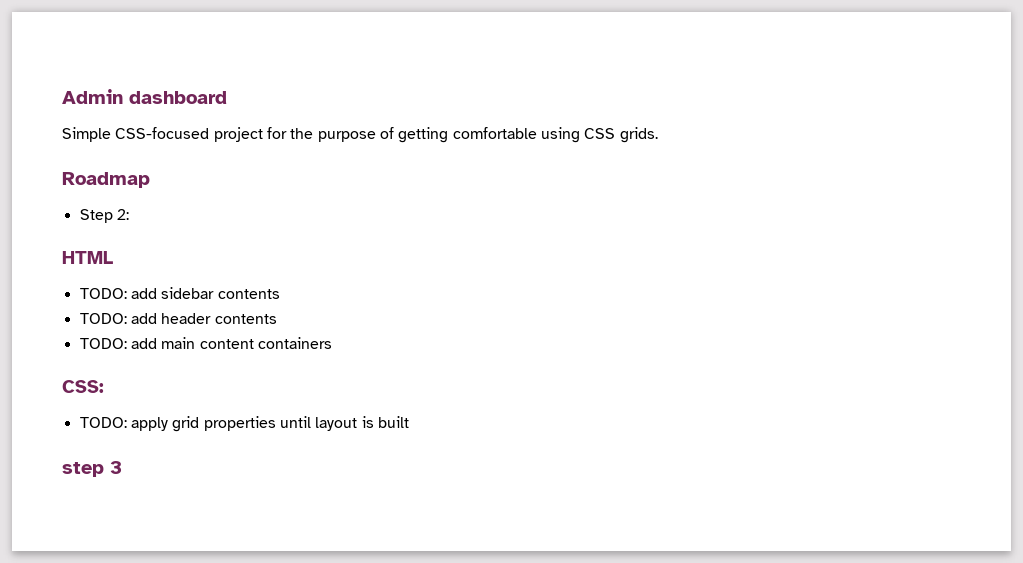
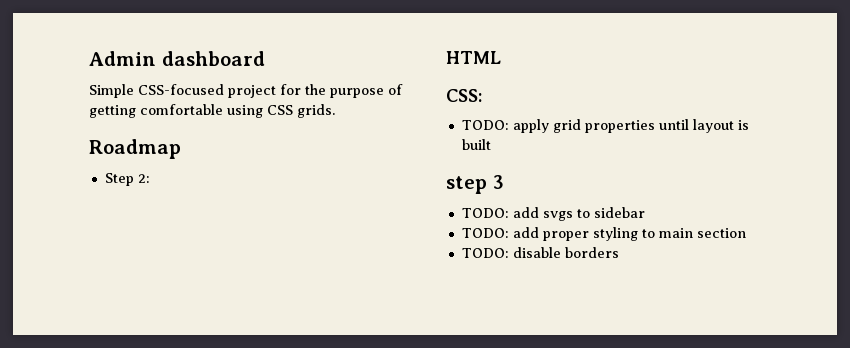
[79,287,280,299] [79,313,277,324] [79,337,332,349] // TODO: add sidebar contents // TODO: add header contents // TODO: add main content containers -> (501, 57) none
(122, 467) none -> [461,207,645,221] [461,227,746,241] [461,247,619,258] // TODO: add svgs to sidebar // TODO: add proper styling to main section // TODO: disable borders

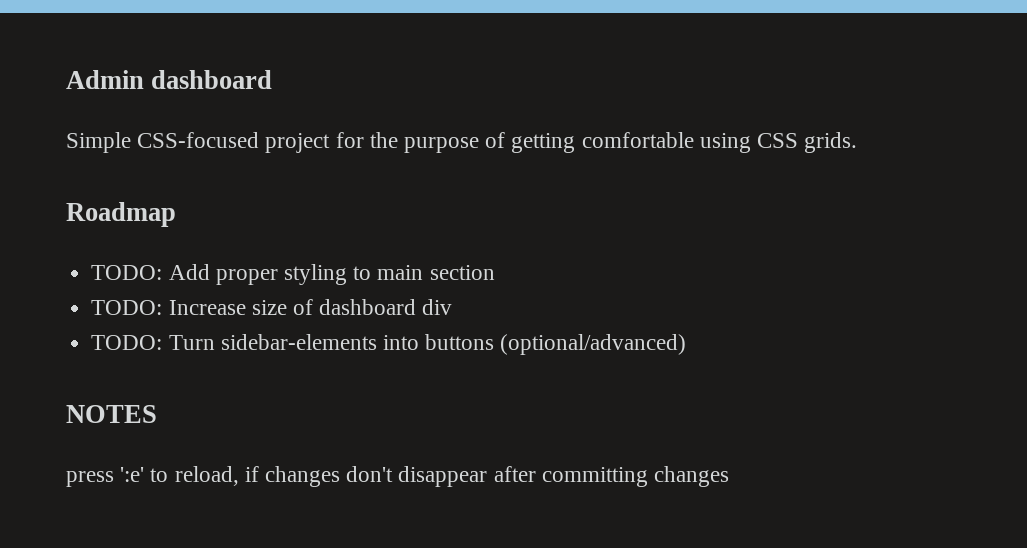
[104,173,150,186] [446,51,501,64] [446,89,482,102] [461,119,749,133] [461,139,491,150] [446,175,504,194] [461,207,645,221] [461,227,539,238] Step 2: // HTML // CSS: // TODO: apply grid properties until layout is built // step 3 // TODO: add svgs to sidebar // TODO: add -> [91,264,210,280] TODO: Add
[512,247,619,258] disable borders -> [168,299,453,315] [91,334,687,355] [66,405,157,423] [66,466,730,487] Increase size of dashboard div // TODO: Turn sidebar-elements into buttons (optional/advanced) // NOTES // press ':e' to reload, if changes don't disappear after committing changes

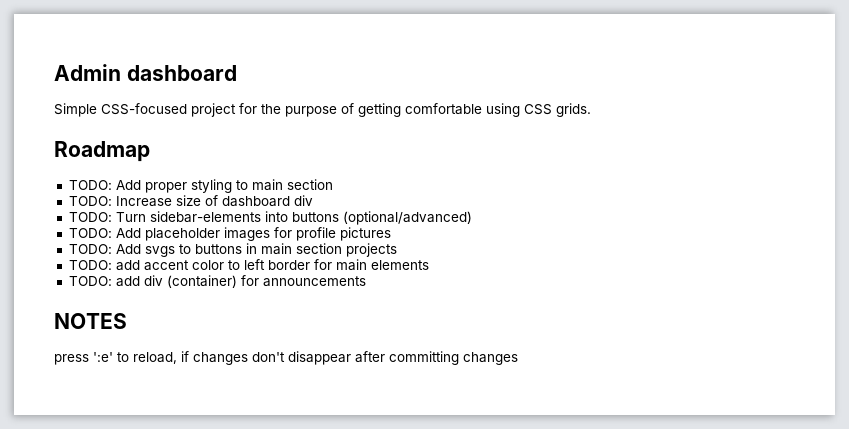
(687, 344) none -> [68,227,391,241] [68,243,397,257] [68,259,429,271] [68,275,366,288] // TODO: Add placeholder images for profile pictures // TODO: Add svgs to buttons in main section projects // TODO: add accent color to left border for main elements // TODO: add div (container) for announcements

